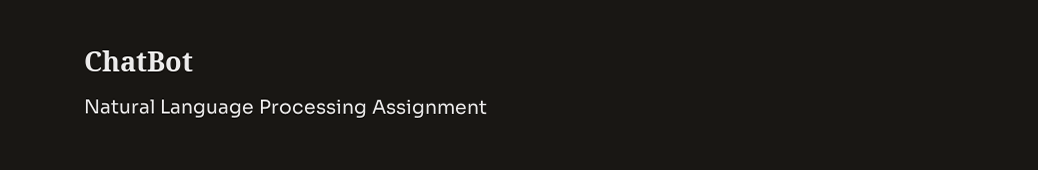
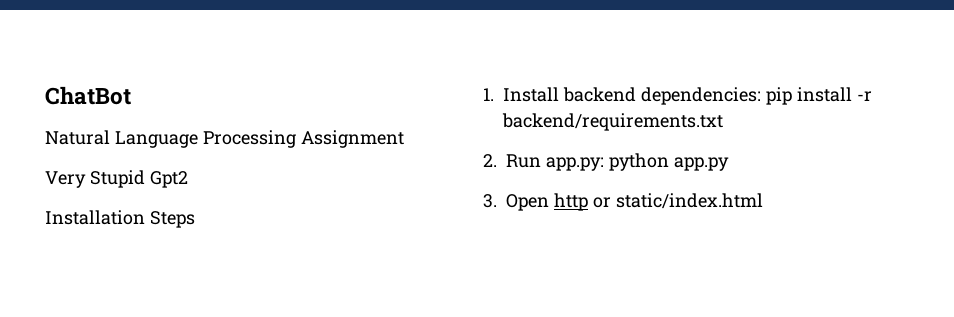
(488, 108) none -> [45,170,188,188] [45,210,195,228] [483,87,872,105] [502,113,724,131] [483,153,729,171] [483,193,763,211] // Very Stupid Gpt2 // Installation Steps // 1. Install backend dependencies: pip install -r backend/requirements.txt // 2. Run app.py: python app.py // 3. Open http or static/index.html

